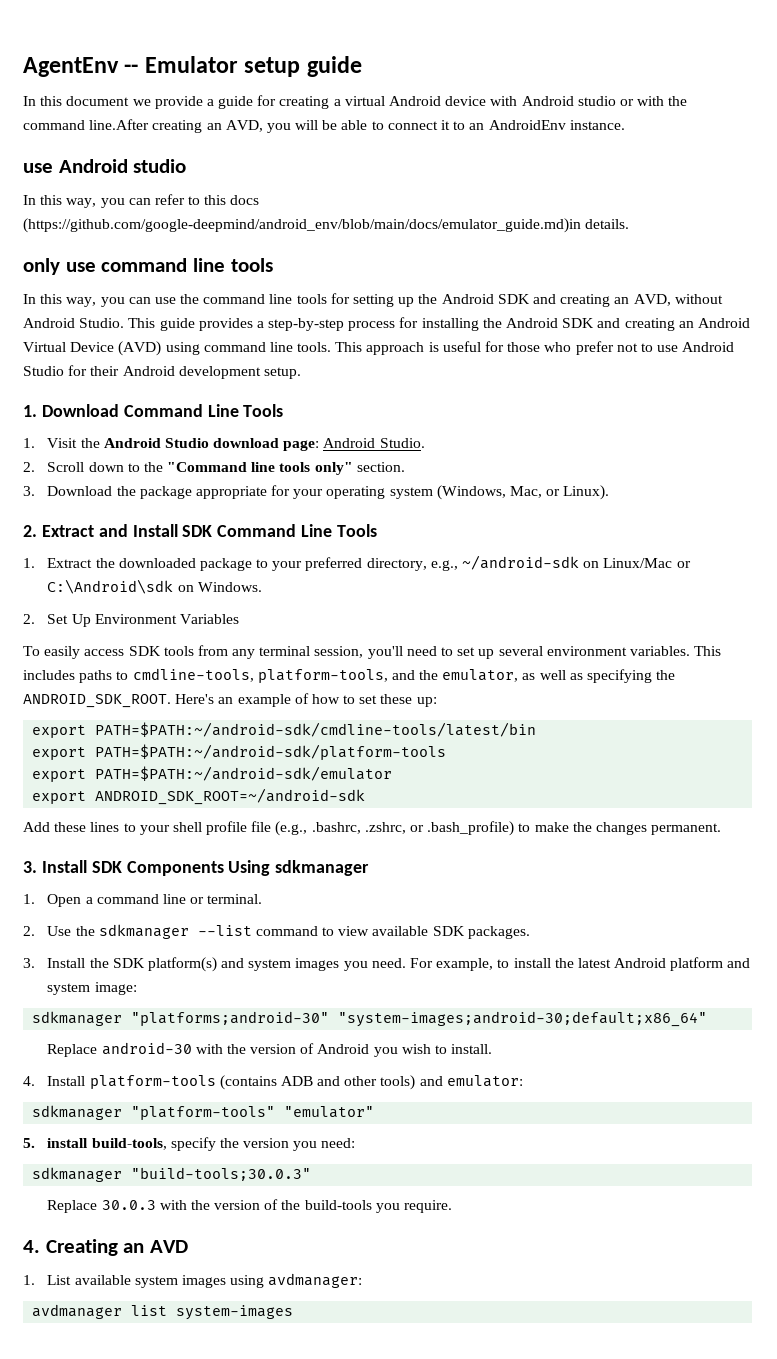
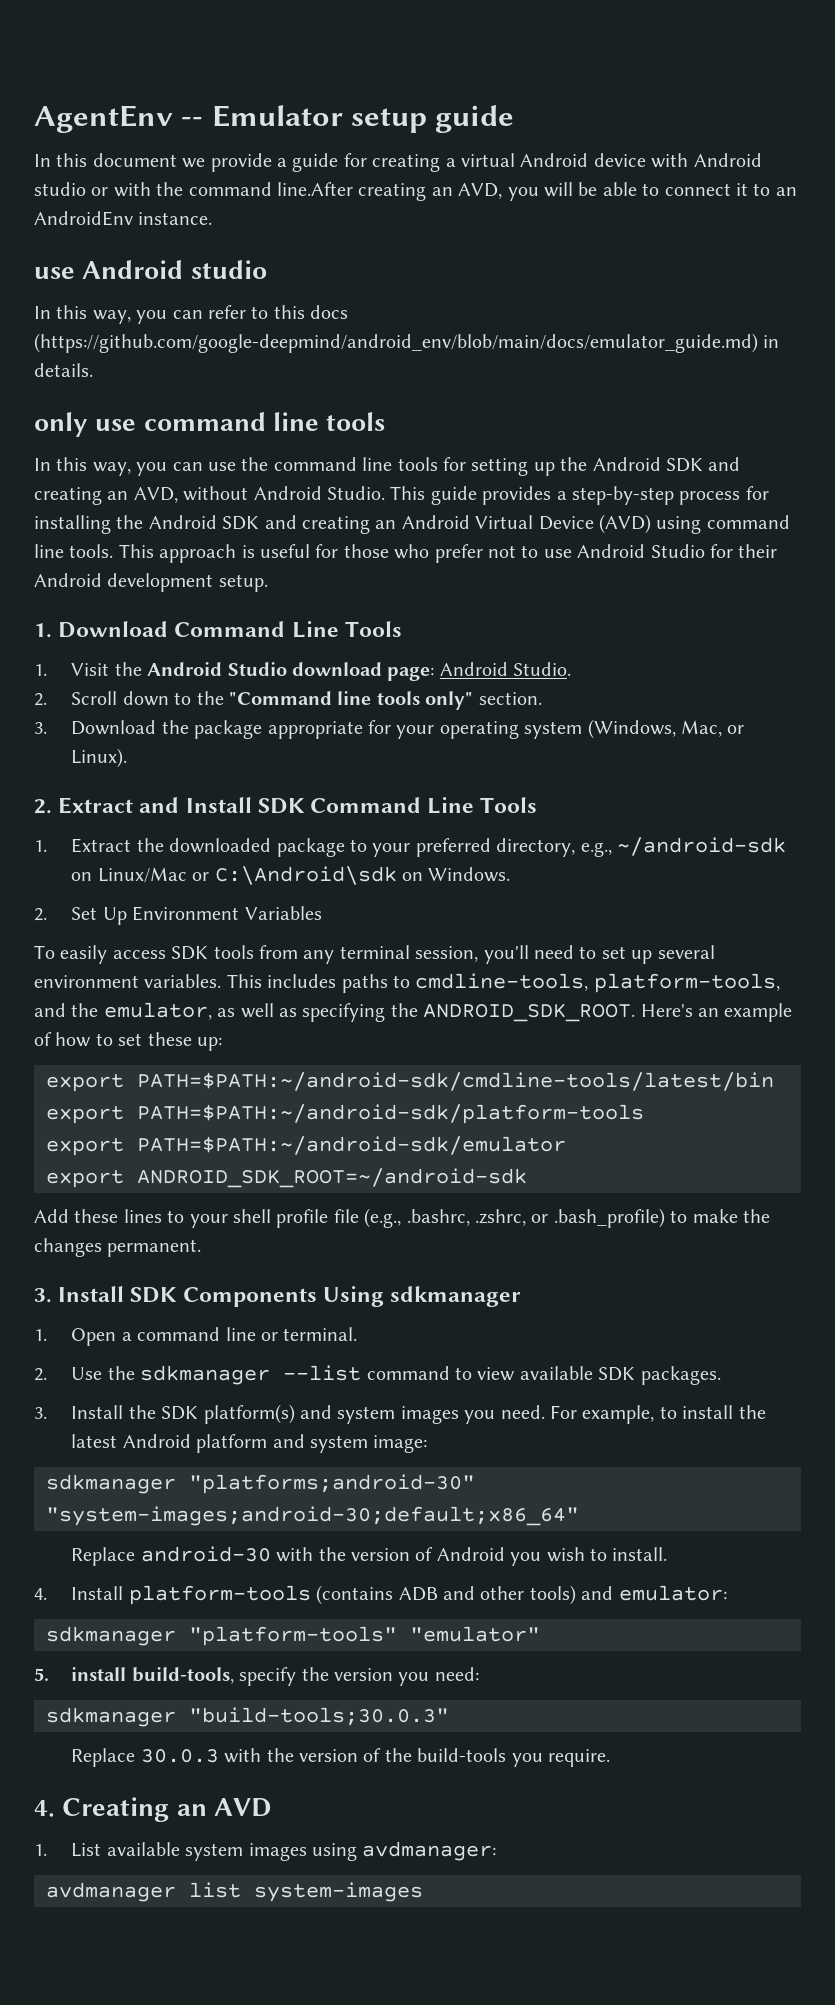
[23,218,581,233] (https://github.com/google-deepmind/android_env/blob/main/docs/emulator_guide.md)in -> [34,333,780,353] (https://github.com/google-deepmind/android_env/blob/main/docs/emulator_guide.md) in

